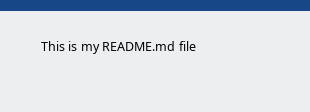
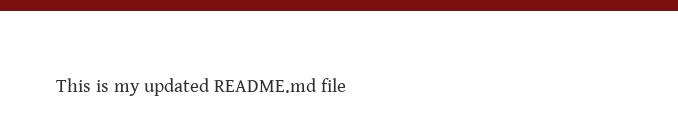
(100, 49) none -> [143,78,210,96] updated

